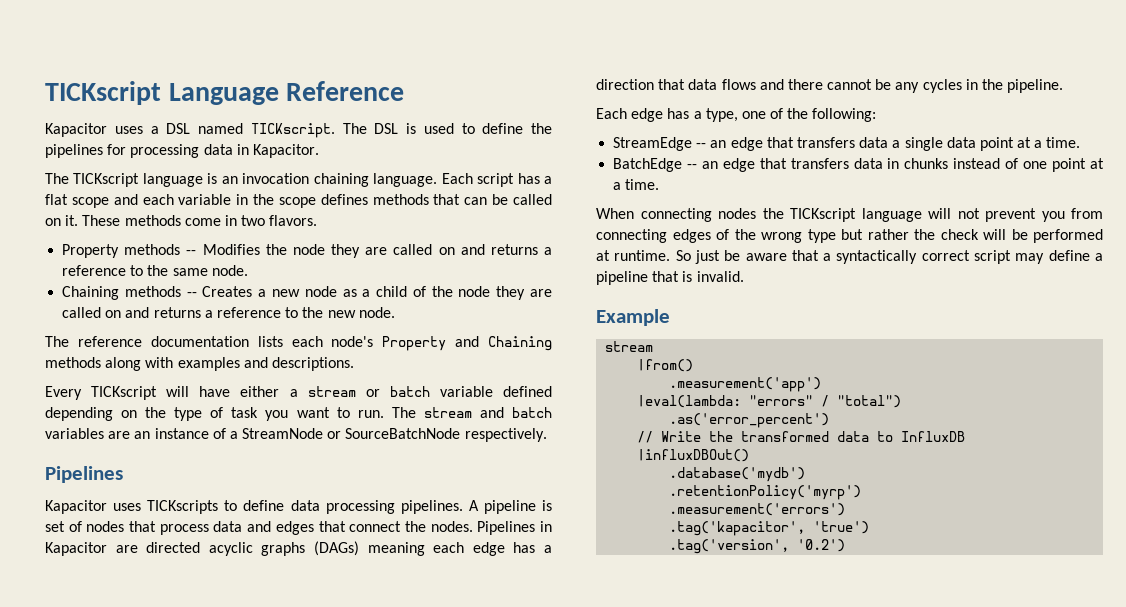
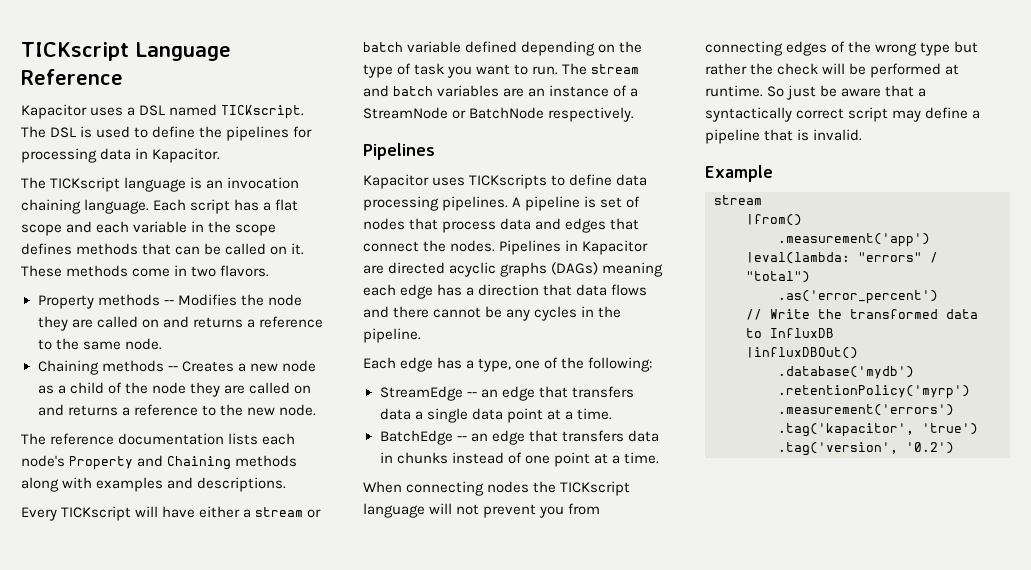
[345,428,461,439] SourceBatchNode -> [469,107,545,119] BatchNode

